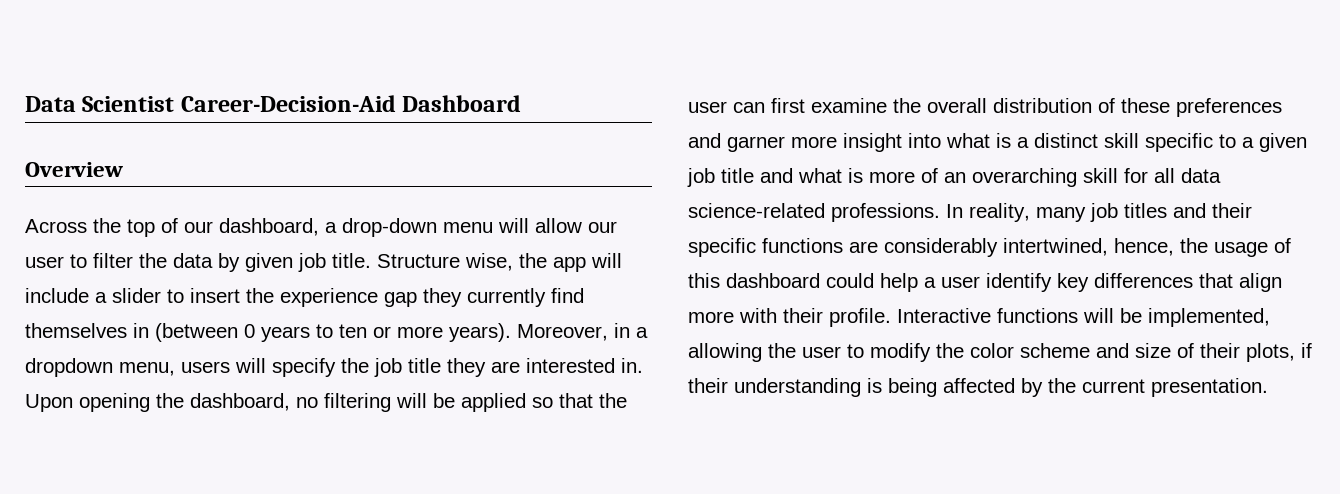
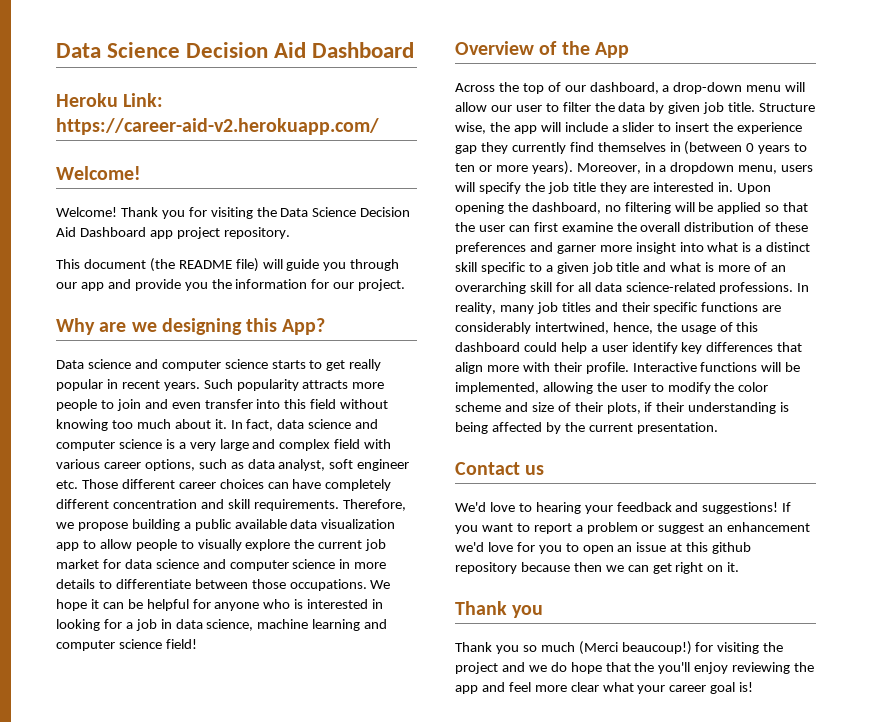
[25,95,522,112] [25,162,123,177] Data Scientist Career-Decision-Aid Dashboard // Overview -> [56,42,415,58] [56,93,164,107] [56,118,379,135] [56,166,141,180] [56,207,411,219] [56,227,290,239] [56,258,400,272] [56,279,406,291] [56,318,326,335] [56,359,382,371] [56,379,385,391] [56,399,389,411] [56,419,379,431] [56,439,392,451] [56,459,410,471] [56,479,392,491] [56,499,406,511] [56,519,396,531] [56,539,387,551] [56,559,387,571] [56,579,391,591] [56,599,384,611] [56,619,388,631] [56,639,197,651] [455,41,629,58] Data Science Decision Aid Dashboard // Heroku Link: https://career-aid-v2.herokuapp.com/ // Welcome! // Welcome! Thank you for visiting the Data Science Decision Aid Dashboard app project repository. // This document (the README file) will guide you through our app and provide you the information for our project. // Why are we designing this App? // Data science and computer science starts to get really popular in recent years. Such popularity attracts more people to join and even transfer into this field without knowing too much about it. In fact, data science and computer science is a very large and complex field with various career options, such as data analyst, soft engineer etc. Those different career choices can have completely different concentration and skill requirements. Therefore, we propose building a public available data visualization app to allow people to visually explore the current job market for data science and computer science in more details to differentiate between those occupations. We hope it can be helpful for anyone who is interested in looking for a job in data science, machine learning and computer science field! // Overview of the App
(1268, 387) none -> [455,462,545,475] [455,502,792,514] [455,522,811,534] [455,542,752,554] [455,562,740,574] [455,601,544,618] [455,641,784,655] [455,662,815,674] [455,682,754,694] // Contact us // We'd love to hearing your feedback and suggestions! If you want to report a problem or suggest an enhancement we'd love for you to open an issue at this github repository because then we can get right on it. // Thank you // Thank you so much (Merci beaucoup!) for visiting the project and we do hope that the you'll enjoy reviewing the app and feel more clear what your career goal is!

